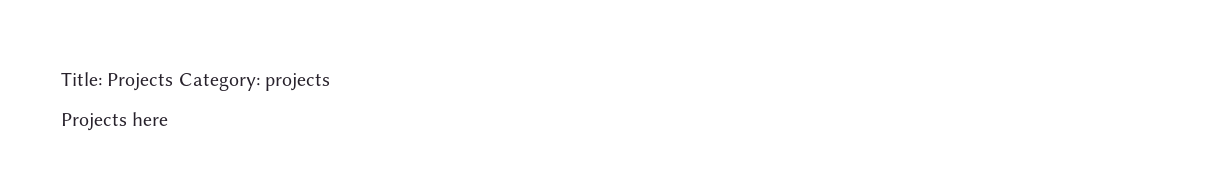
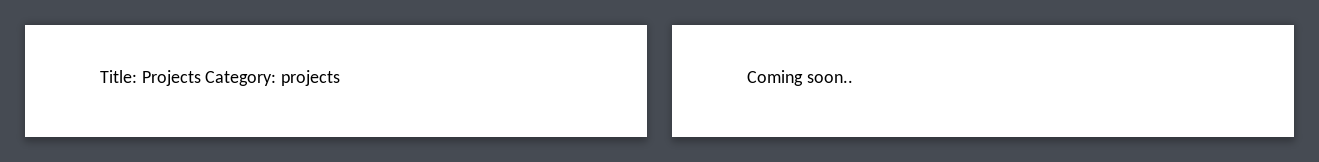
[61,112,169,131] Projects here -> [747,70,853,86] Coming soon..

